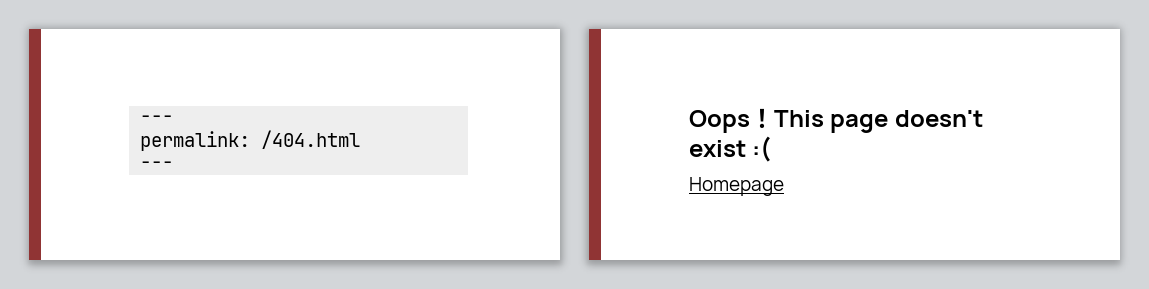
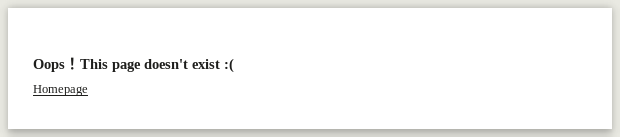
[140,115,174,123] [140,130,361,151] [140,161,174,169] --- // permalink: /404.html // --- // -> (33, 65) none

